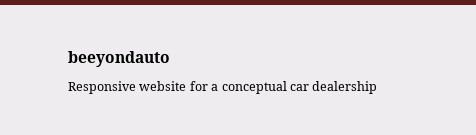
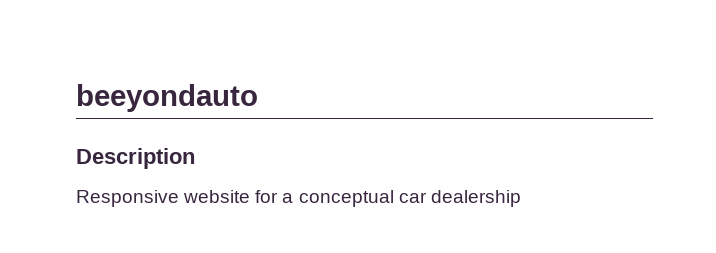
(170, 59) none -> [76,148,195,169] // Description

